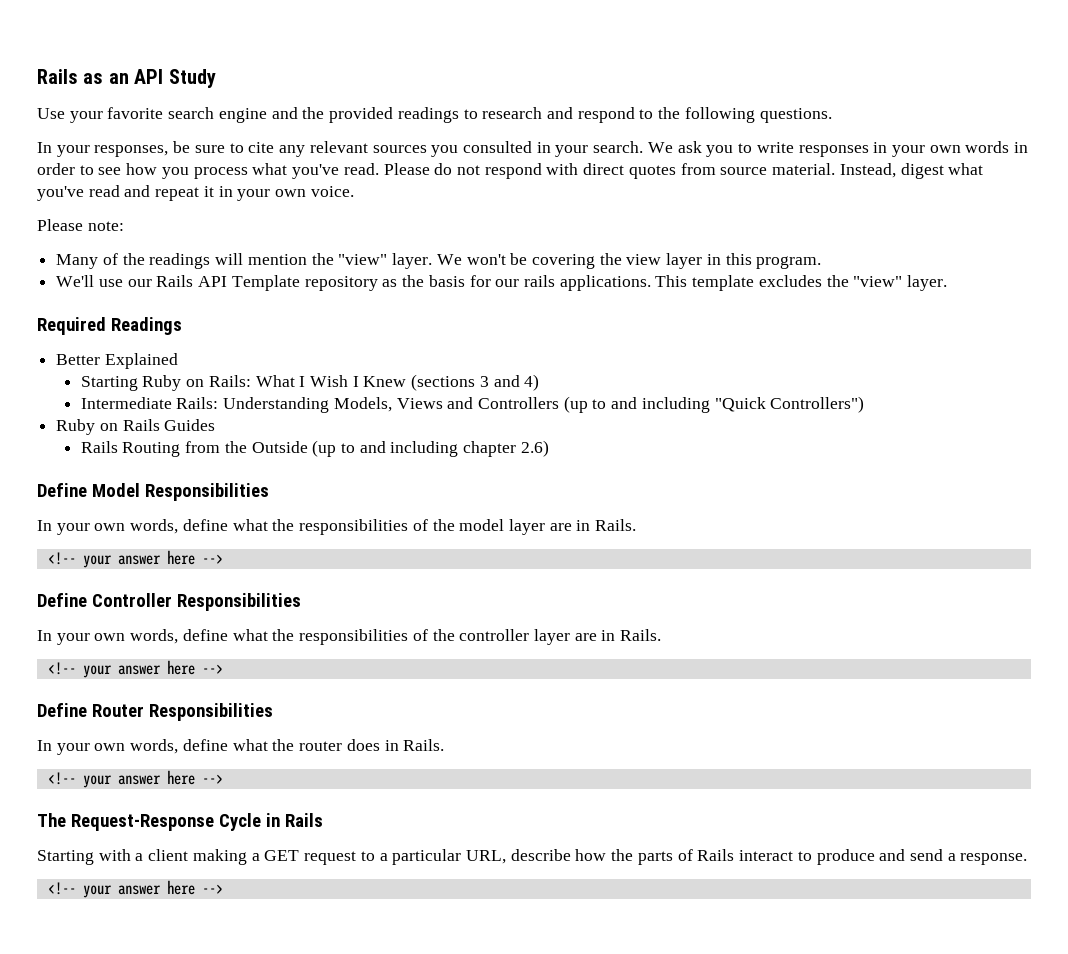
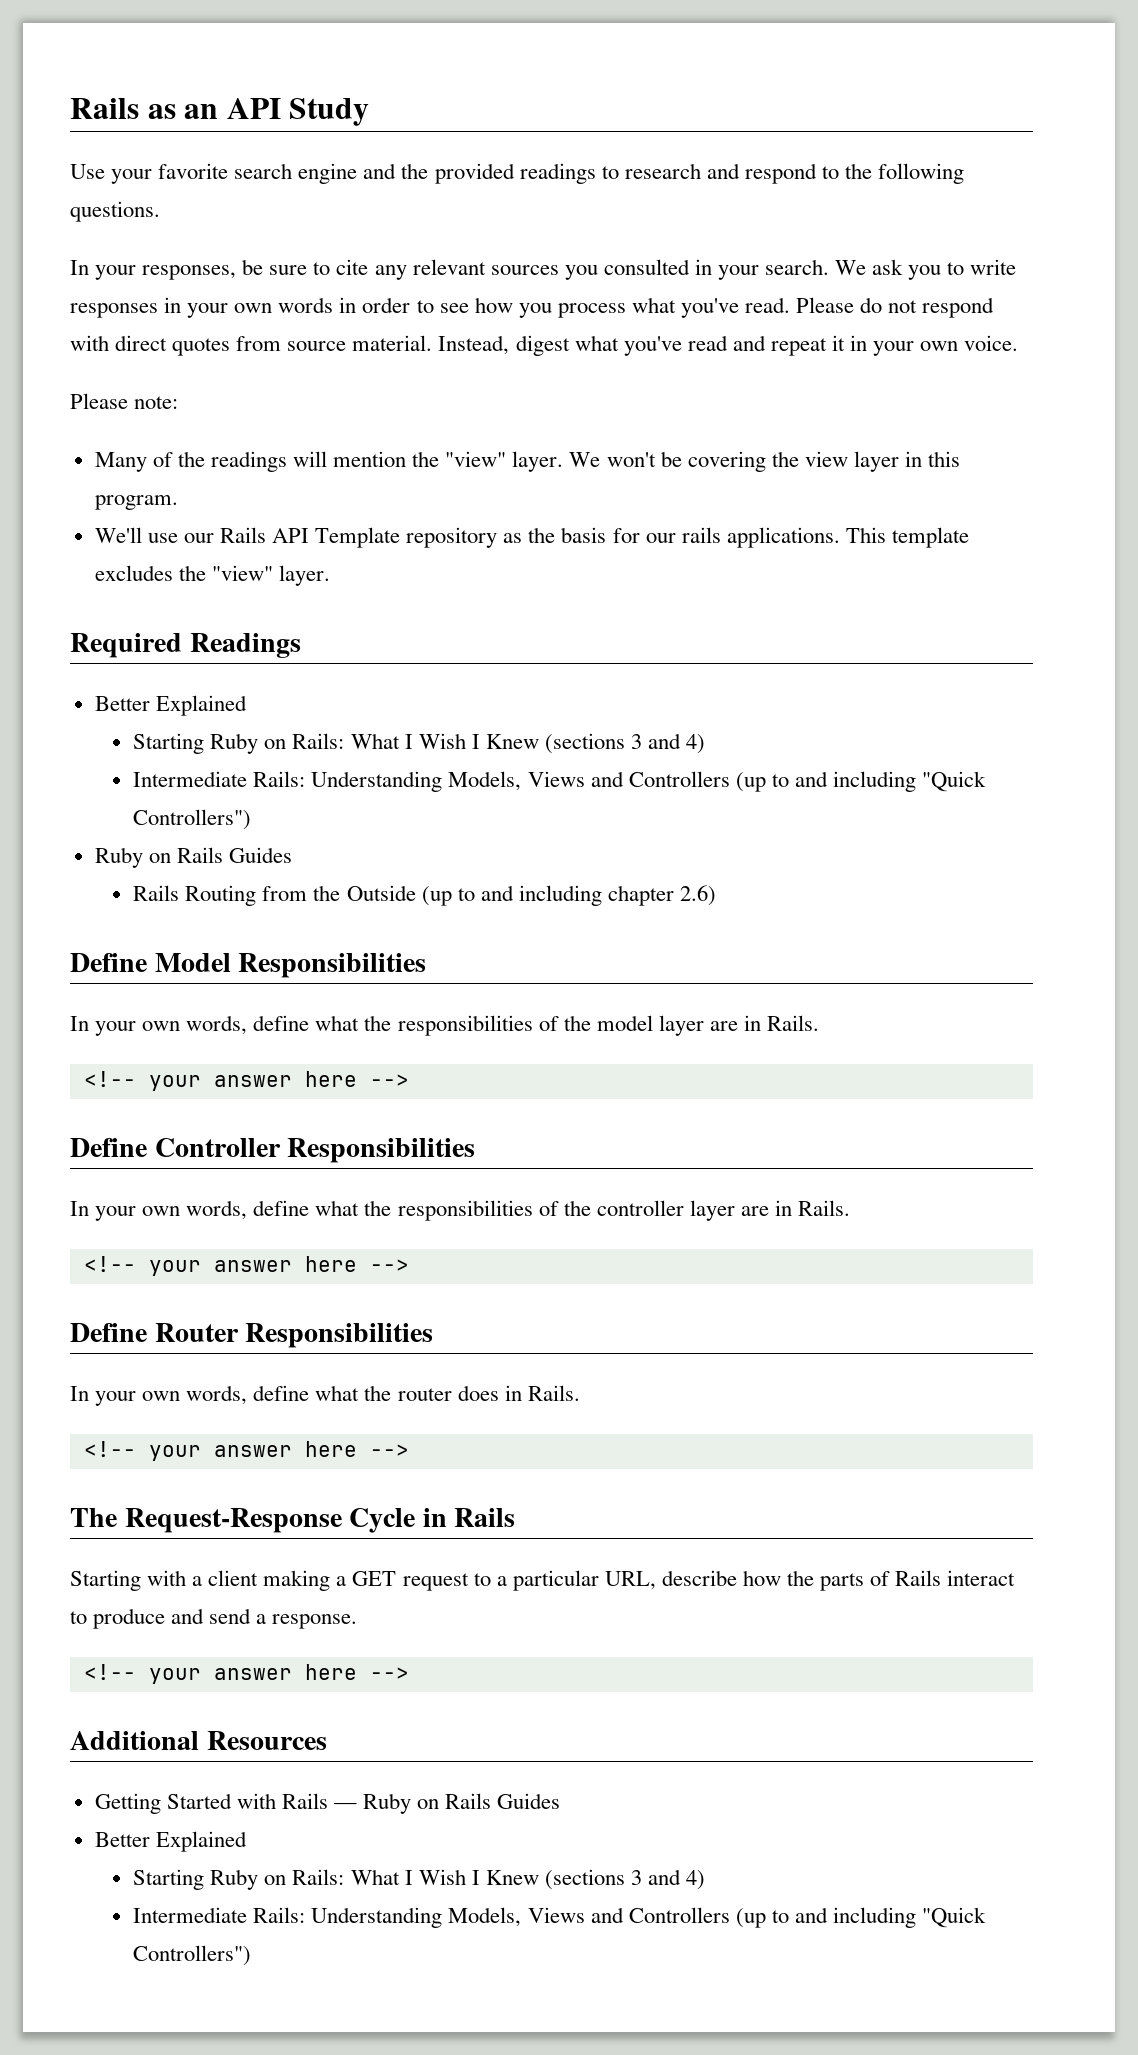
(223, 889) none -> [70,1731,327,1750] [94,1793,561,1814] [94,1831,247,1852] [133,1869,706,1890] [133,1907,987,1928] [133,1945,252,1966] // Additional Resources // Getting Started with Rails — Ruby on Rails Guides // Better Explained // Starting Ruby on Rails: What I Wish I Knew (sections 3 and 4) // Intermediate Rails: Understanding Models, Views and Controllers (up to and including "Quick Controllers")

